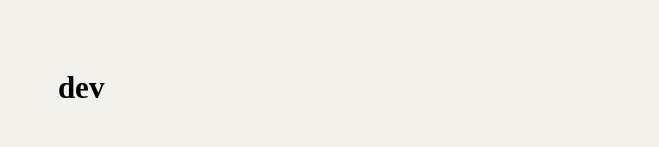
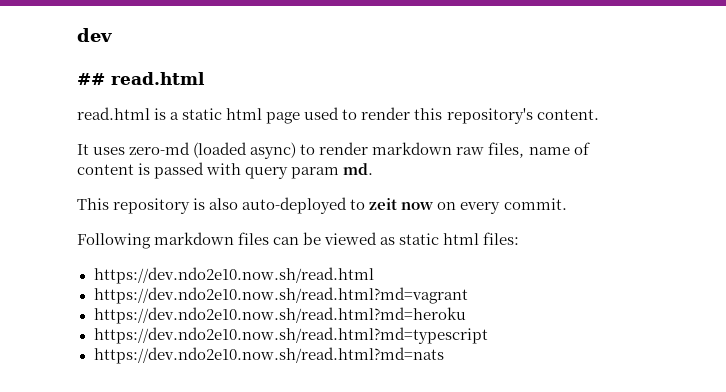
(105, 87) none -> [77,72,205,85] [77,107,599,124] [77,142,590,159] [77,162,374,179] [77,197,567,214] [77,232,520,249] [93,267,374,284] [93,287,468,304] [93,307,466,324] [93,327,488,344] [93,347,444,364] // ## read.html // read.html is a static html page used to render this repository's content. // It uses zero-md (loaded async) to render markdown raw files, name of content is passed with query param md. // This repository is also auto-deployed to zeit now on every commit. // Following markdown files can be viewed as static html files: // https://dev.ndo2e10.now.sh/read.html // https://dev.ndo2e10.now.sh/read.html?md=vagrant // https://dev.ndo2e10.now.sh/read.html?md=heroku // https://dev.ndo2e10.now.sh/read.html?md=typescript // https://dev.ndo2e10.now.sh/read.html?md=nats

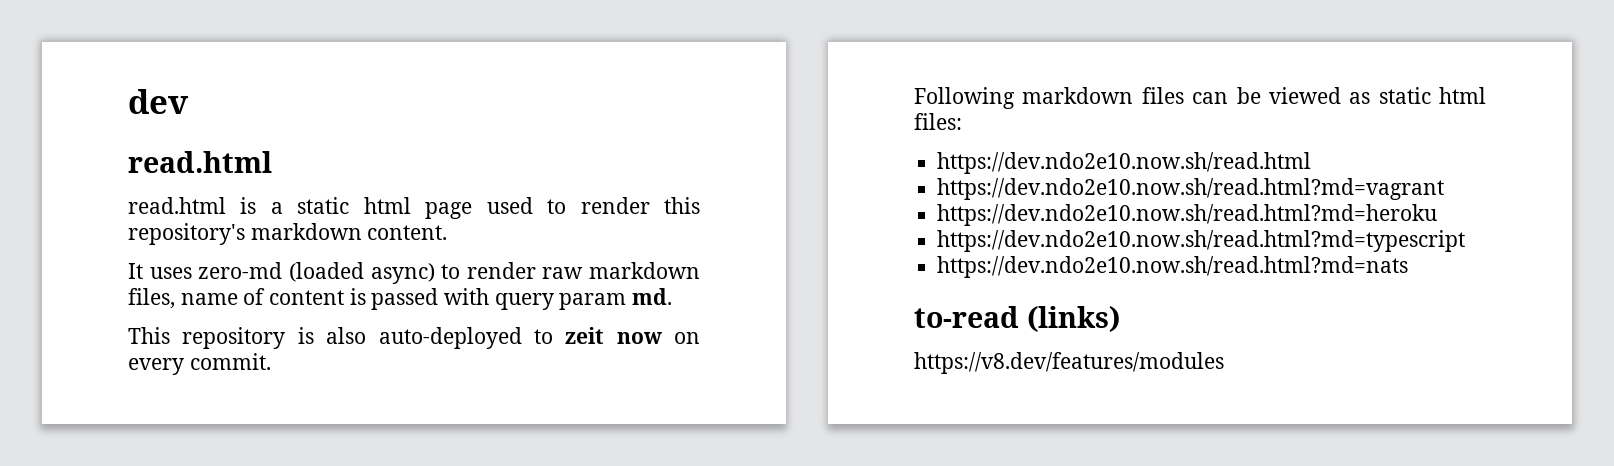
[77,73,105,85] ## -> (188, 101) none
(533, 116) none -> [250,223,362,240] markdown
[372,142,485,155] markdown raw -> [542,262,700,279] raw markdown
(444, 355) none -> [914,306,1120,332] [914,352,1224,374] // to-read (links) // https://v8.dev/features/modules

